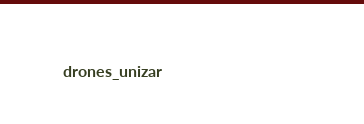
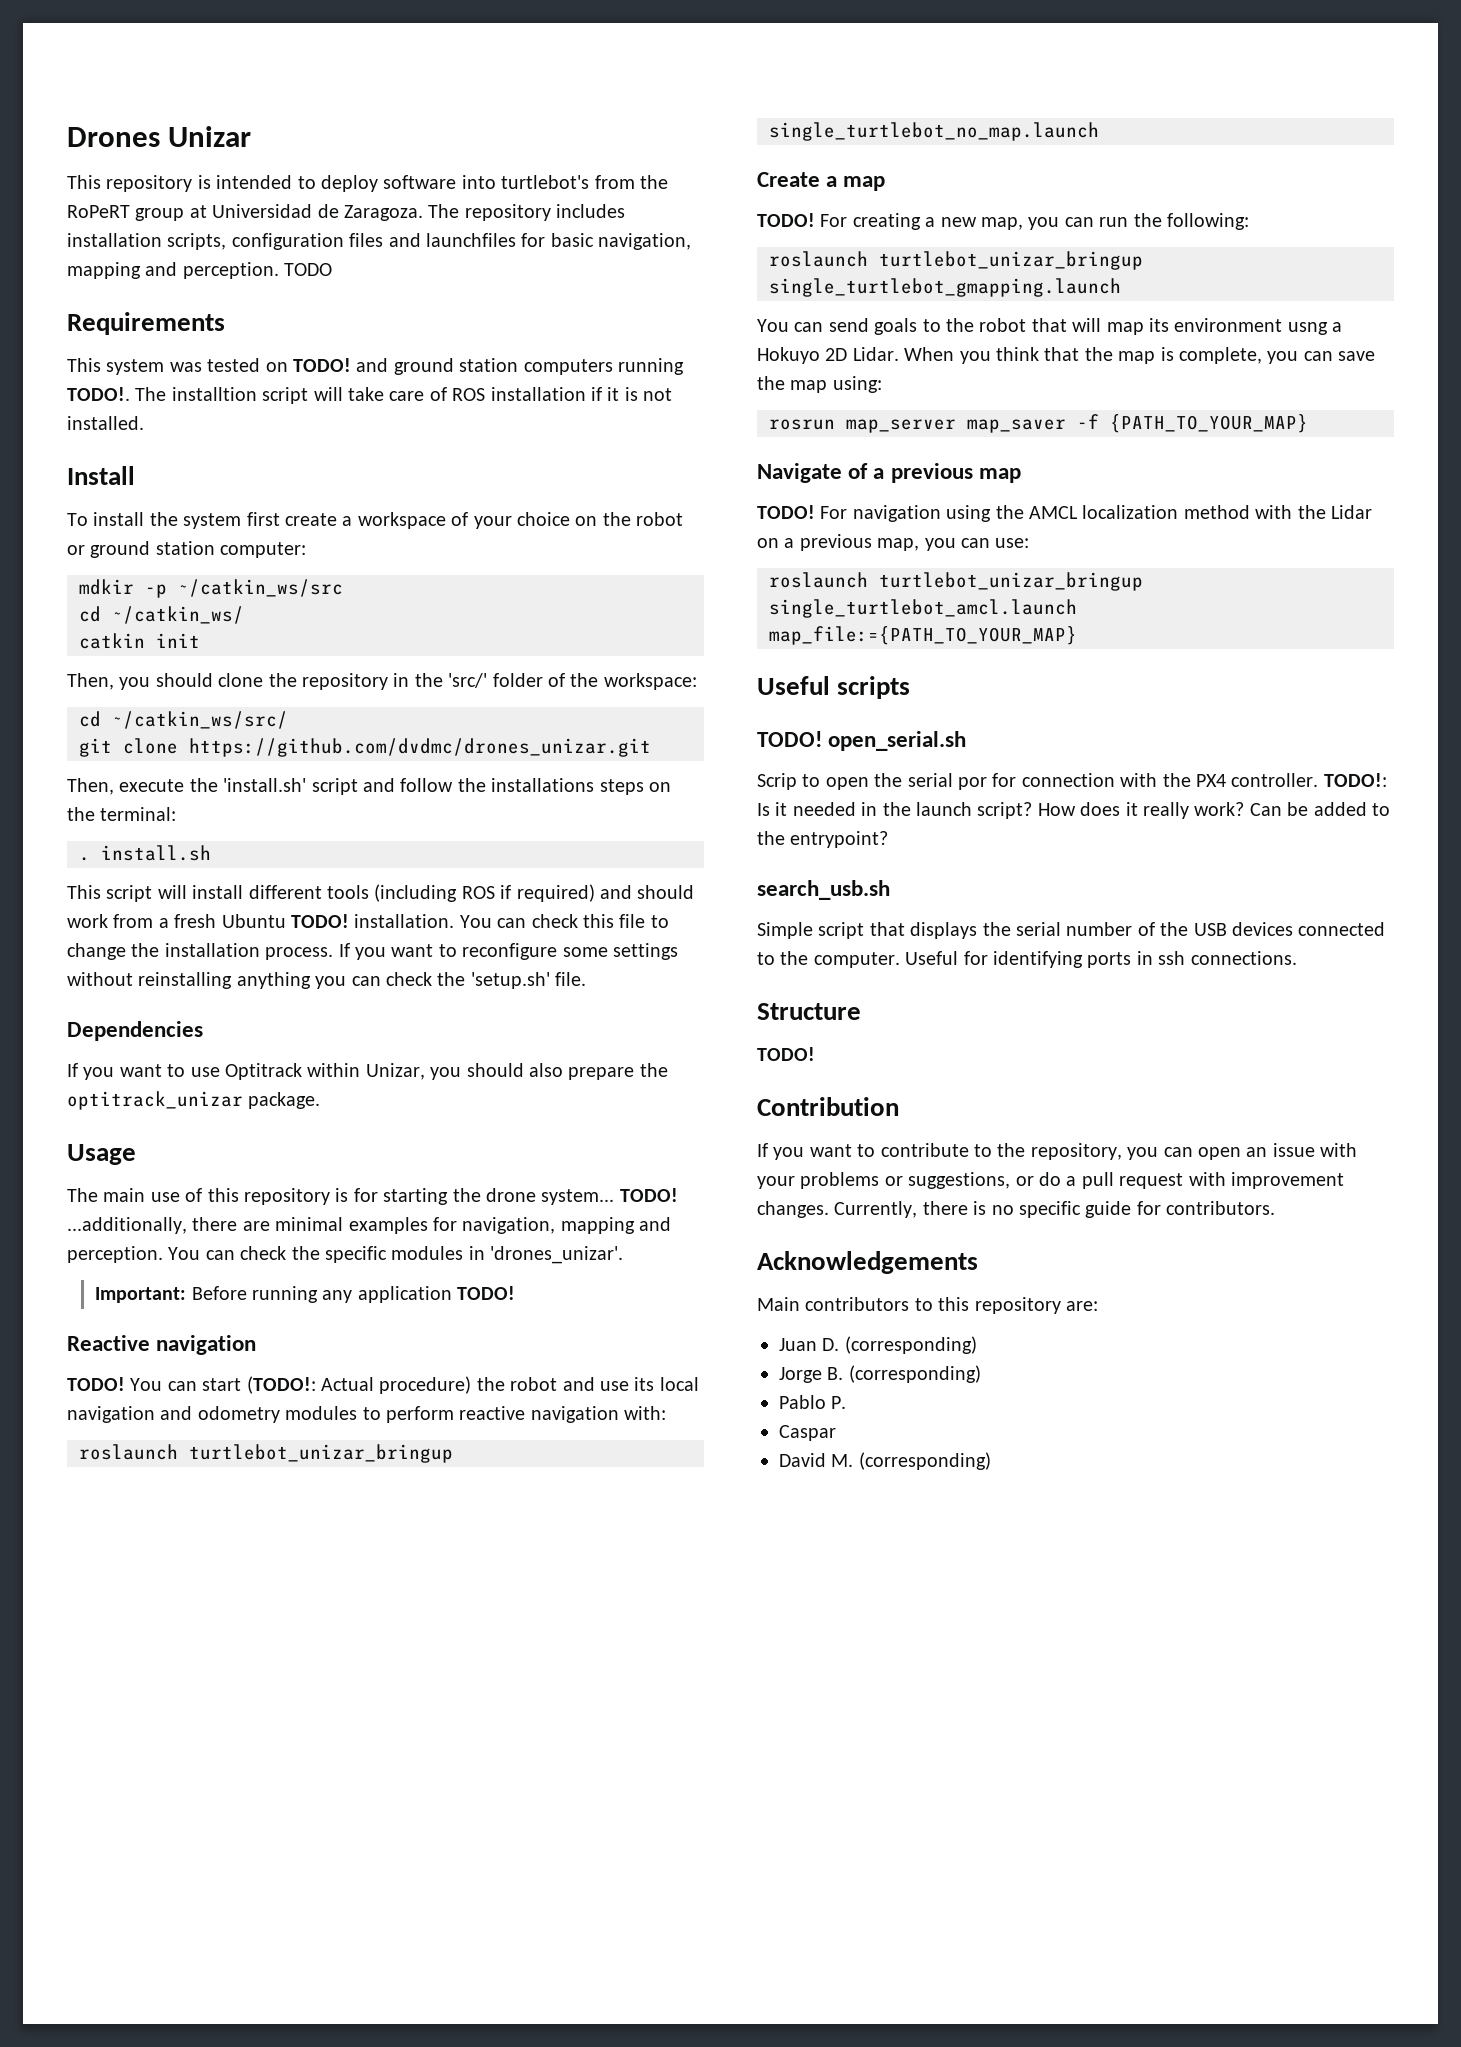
[63,66,162,80] drones_unizar -> [67,126,252,147] [67,175,668,192] [67,204,626,221] [67,233,692,250] [67,262,333,279] [67,312,225,335] [67,358,684,375] [67,387,673,404] [67,416,144,430] [67,466,135,485] [67,512,684,529] [67,541,307,558] [79,579,343,598] [79,606,244,624] [79,633,200,649] [67,673,697,690] [79,711,288,729] [79,738,651,757] [67,778,671,795] [67,807,177,821] [79,845,211,861] [67,884,695,902] [67,914,669,928] [67,943,678,960] [67,972,587,989] [67,1021,203,1041] [67,1063,668,1080] [67,1091,321,1110] [67,1144,136,1165] [67,1188,678,1205] [67,1217,672,1234] [67,1246,624,1264] [95,1286,516,1303] [67,1335,257,1355] [67,1376,699,1394] [67,1406,667,1423] [79,1444,453,1463] [769,122,1099,141] [757,172,886,191] [757,213,1249,230] [769,251,1143,270] [769,278,1121,297] [757,318,1343,335] [757,347,1376,364] [757,376,882,393] [769,414,1308,433] [757,463,1021,483] [757,505,1372,522] [757,534,1030,551] [769,572,1143,591] [769,599,1077,618] [769,626,1077,645] [757,676,911,699] [757,731,967,751] [757,773,1387,790] [757,802,1390,819] [757,831,889,848] [757,880,890,900] [757,922,1386,939] [757,951,1297,968] [757,1003,861,1020] [757,1047,815,1061] [757,1097,899,1116] [757,1143,1358,1160] [757,1172,1344,1189] [757,1201,1276,1218] [757,1251,978,1274] [757,1297,1098,1314] [779,1336,977,1354] [779,1365,981,1383] [779,1395,847,1409] [779,1425,836,1441] [779,1452,991,1470] Drones Unizar // This repository is intended to deploy software into turtlebot's from the RoPeRT group at Universidad de Zaragoza. The repository includes installation scripts, configuration files and launchfiles for basic navigation, mapping and perception. TODO // Requirements // This system was tested on TODO! and ground station computers running TODO!. The installtion script will take care of ROS installation if it is not installed. // Install // To install the system first create a workspace of your choice on the robot or ground station computer: // mdkir -p ~/catkin_ws/src // cd ~/catkin_ws/ // catkin init // Then, you should clone the repository in the 'src/' folder of the workspace: // cd ~/catkin_ws/src/ // git clone https://github.com/dvdmc/drones_unizar.git // Then, execute the 'install.sh' script and follow the installations steps on the terminal: // . install.sh // This script will install different tools (including ROS if required) and should work from a fresh Ubuntu TODO! installation. You can check this file to change the installation process. If you want to reconfigure some settings without reinstalling anything you can check the 'setup.sh' file. // Dependencies // If you want to use Optitrack within Unizar, you should also prepare the optitrack_unizar package. // Usage // The main use of this repository is for starting the drone system... TODO! ...additionally, there are minimal examples for navigation, mapping and perception. You can check the specific modules in 'drones_unizar'. // Important: Before running any application TODO! // Reactive navigation // TODO! You can start (TODO!: Actual procedure) the robot and use its local navigation and odometry modules to perform reactive navigation with: // roslaunch turtlebot_unizar_bringup single_turtlebot_no_map.launch // Create a map // TODO! For creating a new map, you can run the following: // roslaunch turtlebot_unizar_bringup single_turtlebot_gmapping.launch // You can send goals to the robot that will map its environment usng a Hokuyo 2D Lidar. When you think that the map is complete, you can save the map using: // rosrun map_server map_saver -f {PATH_TO_YOUR_MAP} // Navigate of a previous map // TODO! For navigation using the AMCL localization method with the Lidar on a previous map, you can use: // roslaunch turtlebot_unizar_bringup single_turtlebot_amcl.launch map_file:={PATH_TO_YOUR_MAP} // Useful scripts // TODO! open_serial.sh // Scrip to open the serial por for connection with the PX4 controller. TODO!: Is it needed in the launch script? How does it really work? Can be added to the entrypoint? // search_usb.sh // Simple script that displays the serial number of the USB devices connected to the computer. Useful for identifying ports in ssh connections. // Structure // TODO! // Contribution // If you want to contribute to the repository, you can open an issue with your problems or suggestions, or do a pull request with improvement changes. Currently, there is no specific guide for contributors. // Acknowledgements // Main contributors to this repository are: // Juan D. (corresponding) // Jorge B. (corresponding) // Pablo P. // Caspar // David M. (corresponding)

